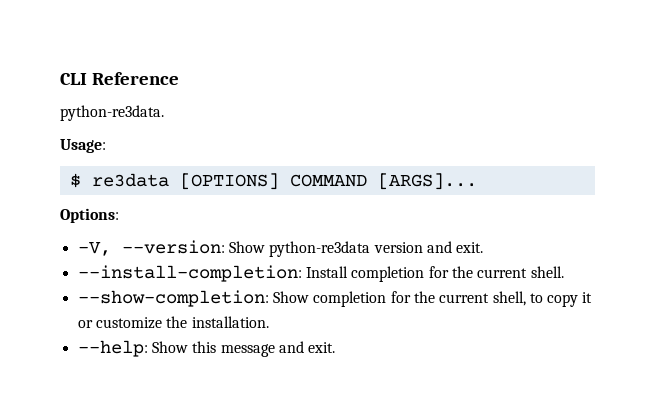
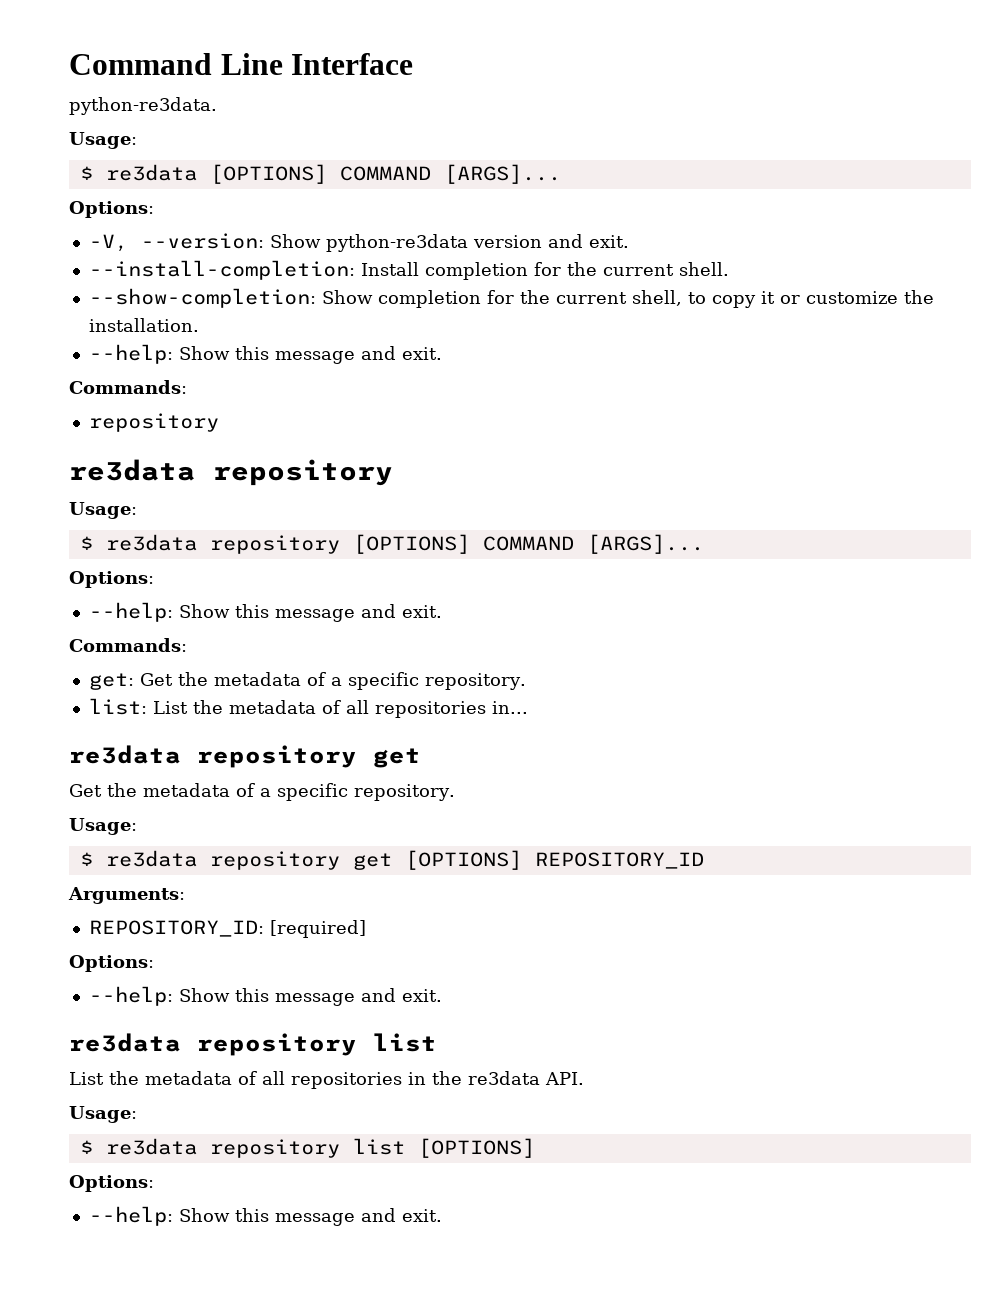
[60,72,179,85] CLI Reference -> [69,53,414,75] Command Line Interface
(336, 347) none -> [69,380,187,394] [88,413,219,432] [69,459,393,486] [69,502,137,519] [79,534,704,554] [69,571,154,588] [88,602,442,622] [69,638,187,652] [88,672,526,690] [88,698,528,718] [69,745,421,768] [69,783,455,801] [69,818,137,835] [79,850,704,870] [68,887,185,904] [88,920,366,938] [69,955,154,972] [88,986,442,1006] [69,1033,437,1056] [69,1071,584,1089] [69,1106,137,1123] [79,1138,535,1158] [69,1175,154,1192] [88,1206,442,1226] // Commands: // repository // re3data repository // Usage: // $ re3data repository [OPTIONS] COMMAND [ARGS]... // Options: // --help: Show this message and exit. // Commands: // get: Get the metadata of a specific repository. // list: List the metadata of all repositories in... // re3data repository get // Get the metadata of a specific repository. // Usage: // $ re3data repository get [OPTIONS] REPOSITORY_ID // Arguments: // REPOSITORY_ID: [required] // Options: // --help: Show this message and exit. // re3data repository list // List the metadata of all repositories in the re3data API. // Usage: // $ re3data repository list [OPTIONS] // Options: // --help: Show this message and exit.

